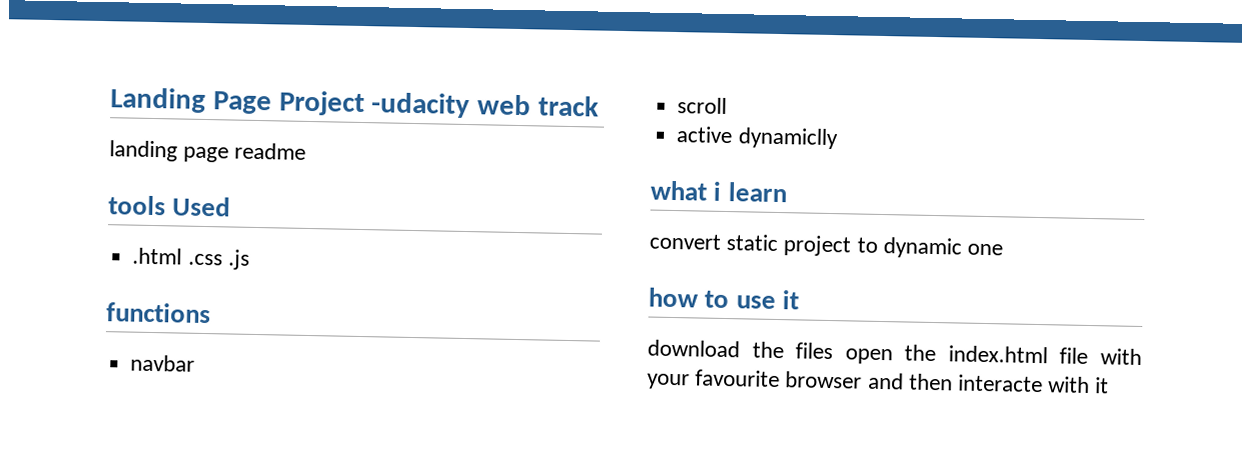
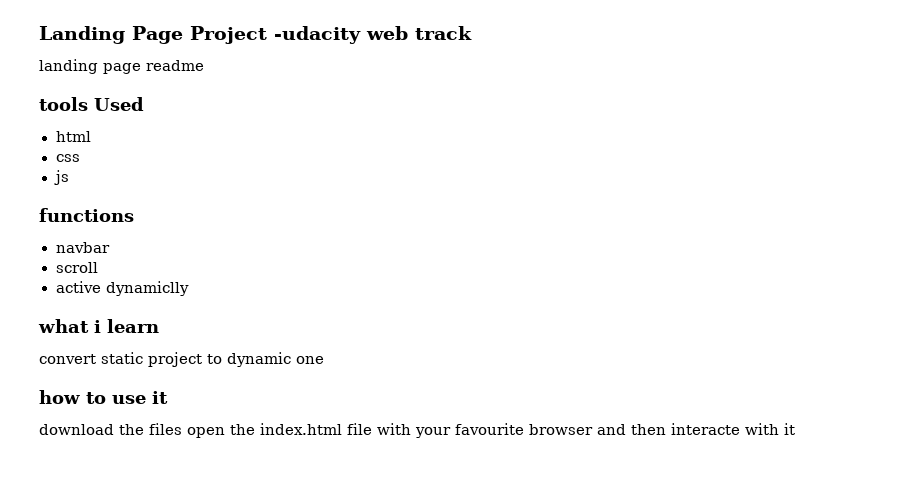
[132,247,250,270] .html .css .js -> [55,131,91,142] [55,154,80,162] [53,170,69,185] html // css // js

